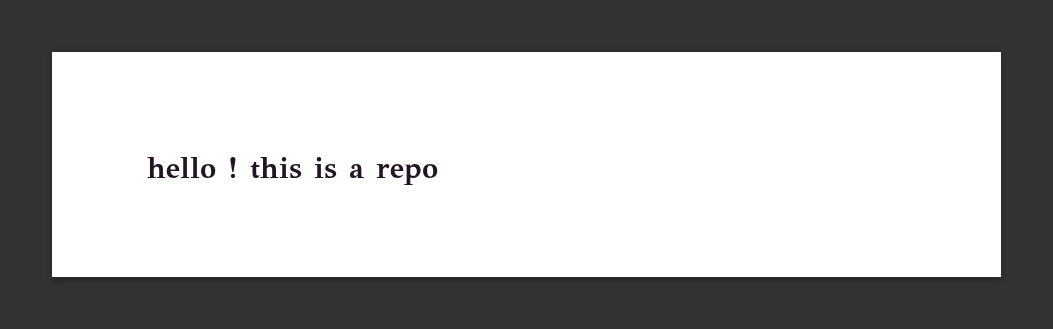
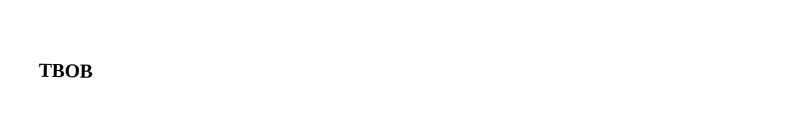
[147,157,438,185] hello ! this is a repo -> [38,63,93,78] TBOB

